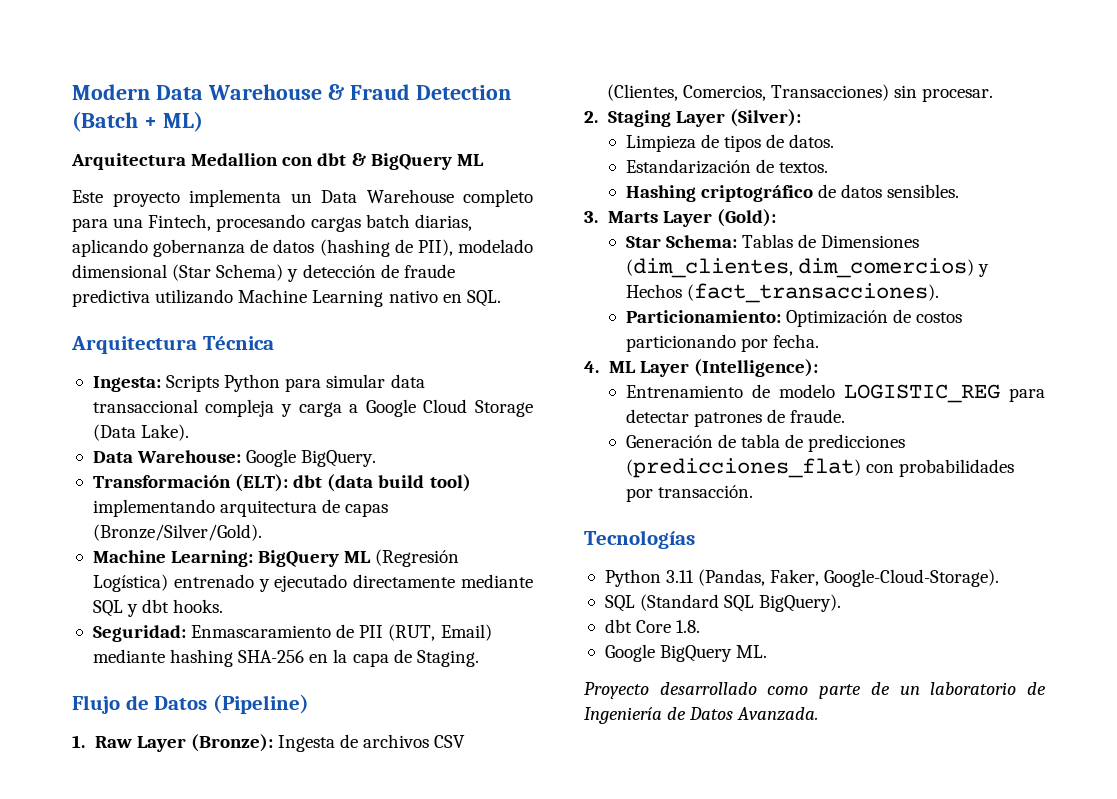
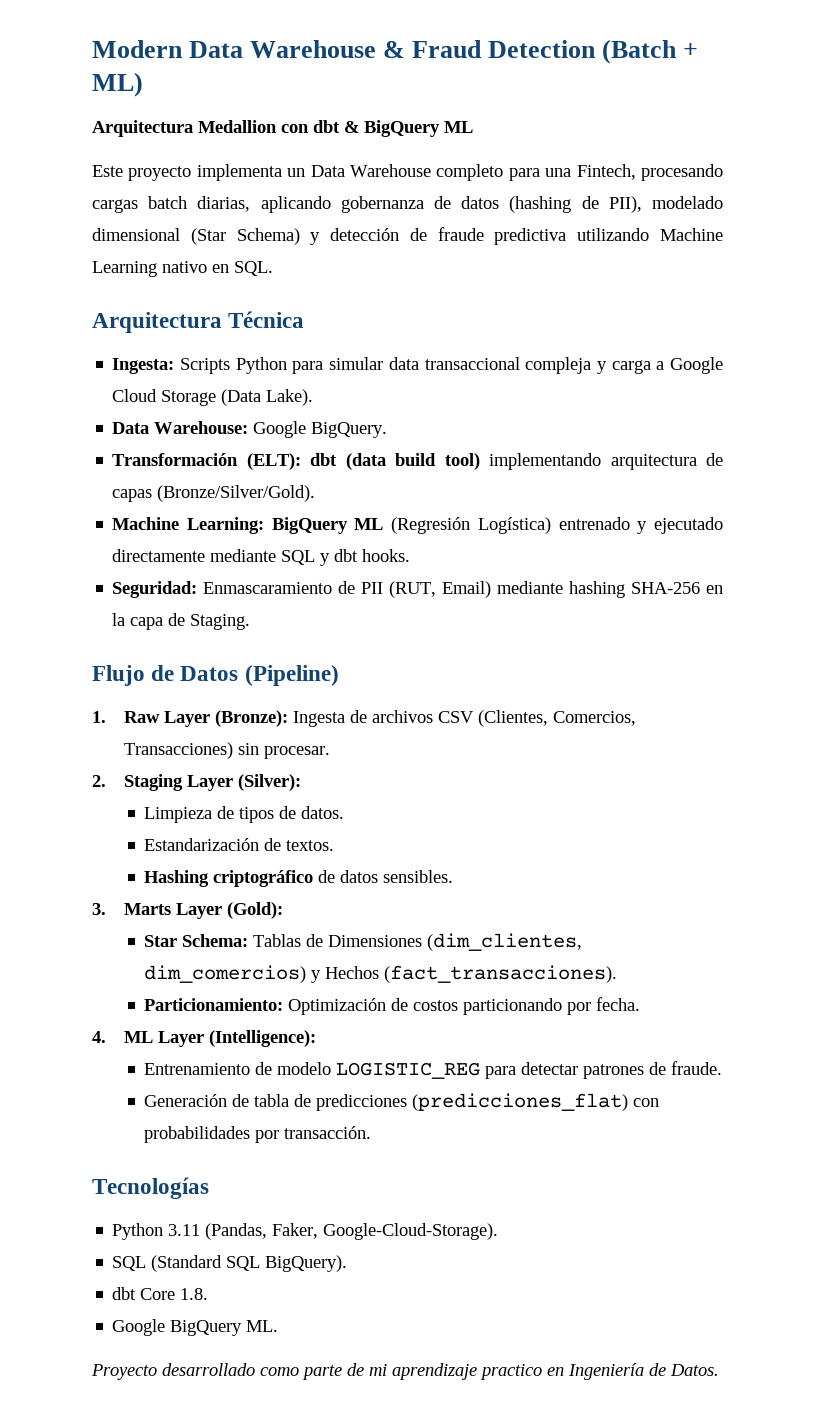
[899,682,1046,695] [584,707,819,724] un laboratorio de Ingeniería de Datos Avanzada. -> [369,1363,719,1380] mi aprendizaje practico en Ingeniería de Datos.

